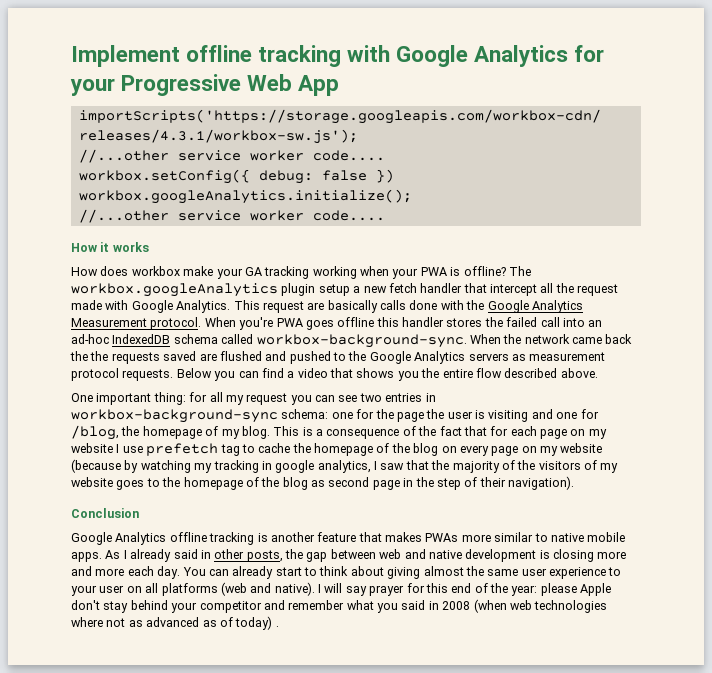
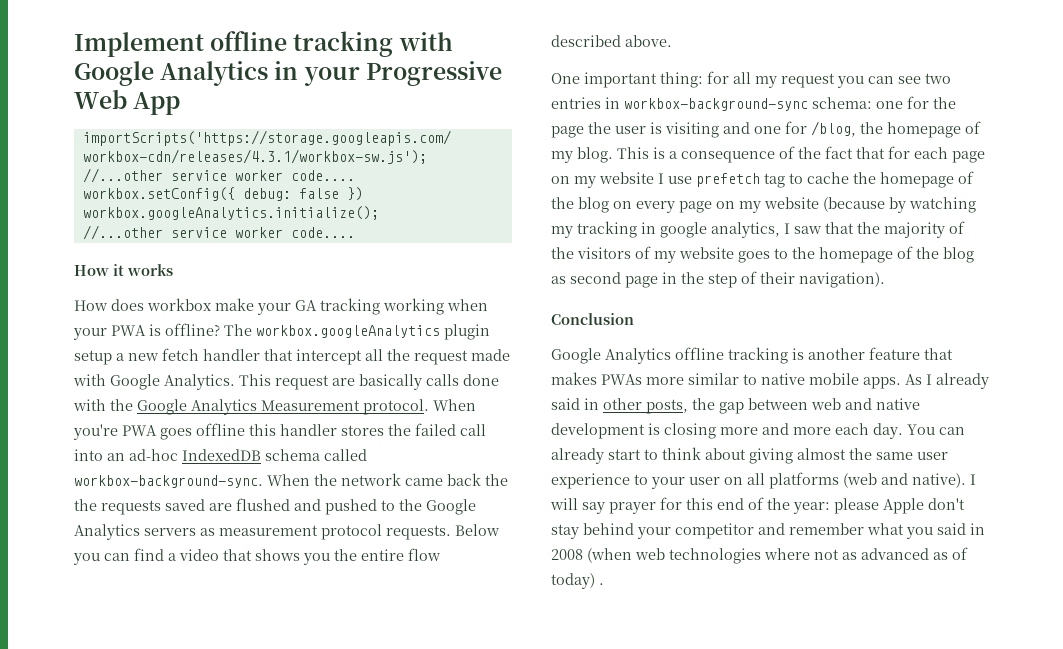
[574,45,605,62] for -> [274,61,299,80] in

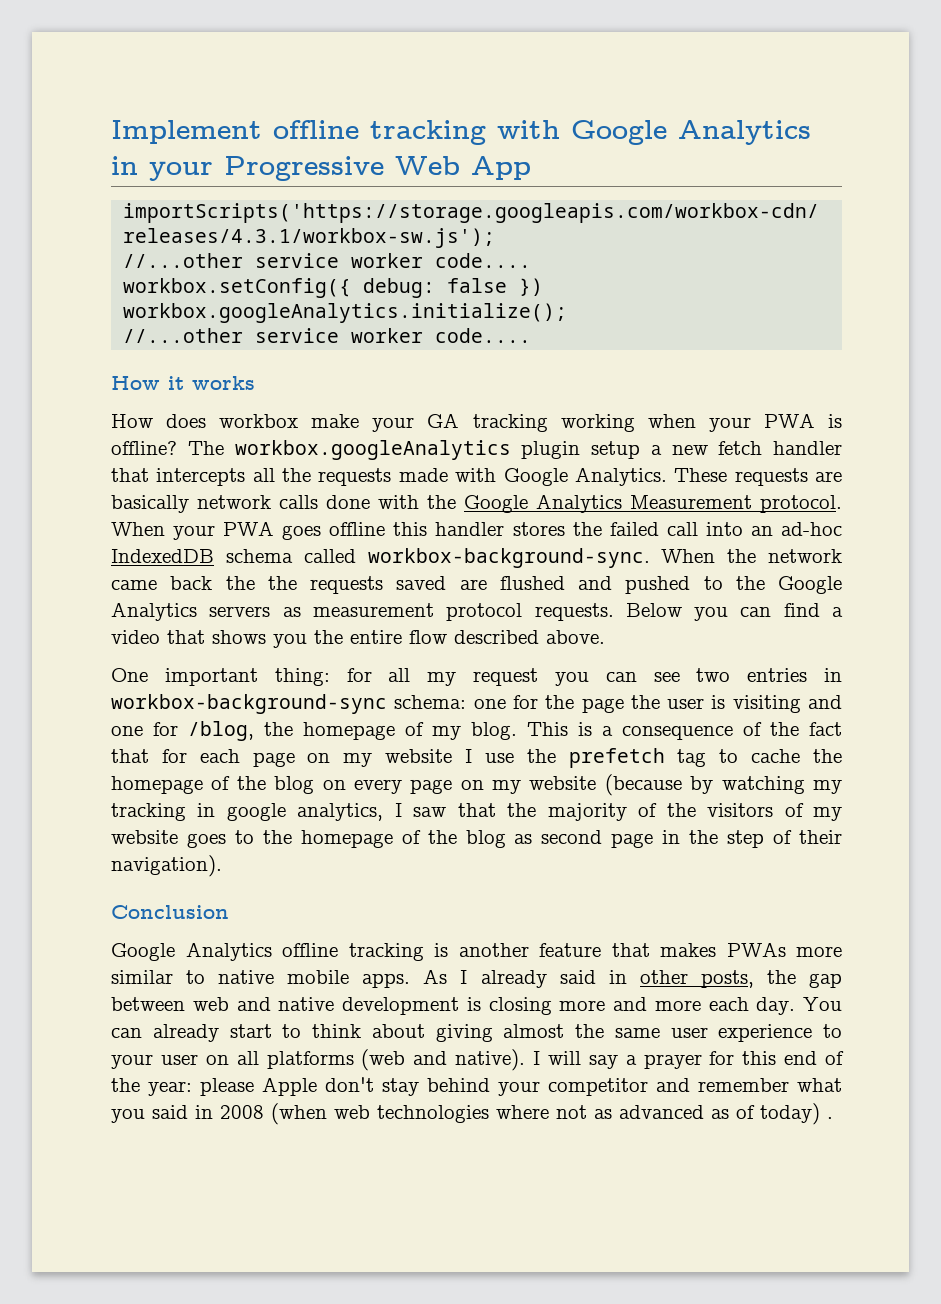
[296,349,362,365] intercept -> [156,468,246,486] intercepts
[414,350,468,365] request -> [318,468,392,486] requests
[239,374,329,390] This request -> [674,468,808,486] These requests
(422, 382) none -> [197,495,271,509] network
[73,424,118,440] you're -> [173,525,216,540] your
(692, 180) none -> [526,749,556,763] the
(605, 508) none -> [625,1055,637,1065] a

